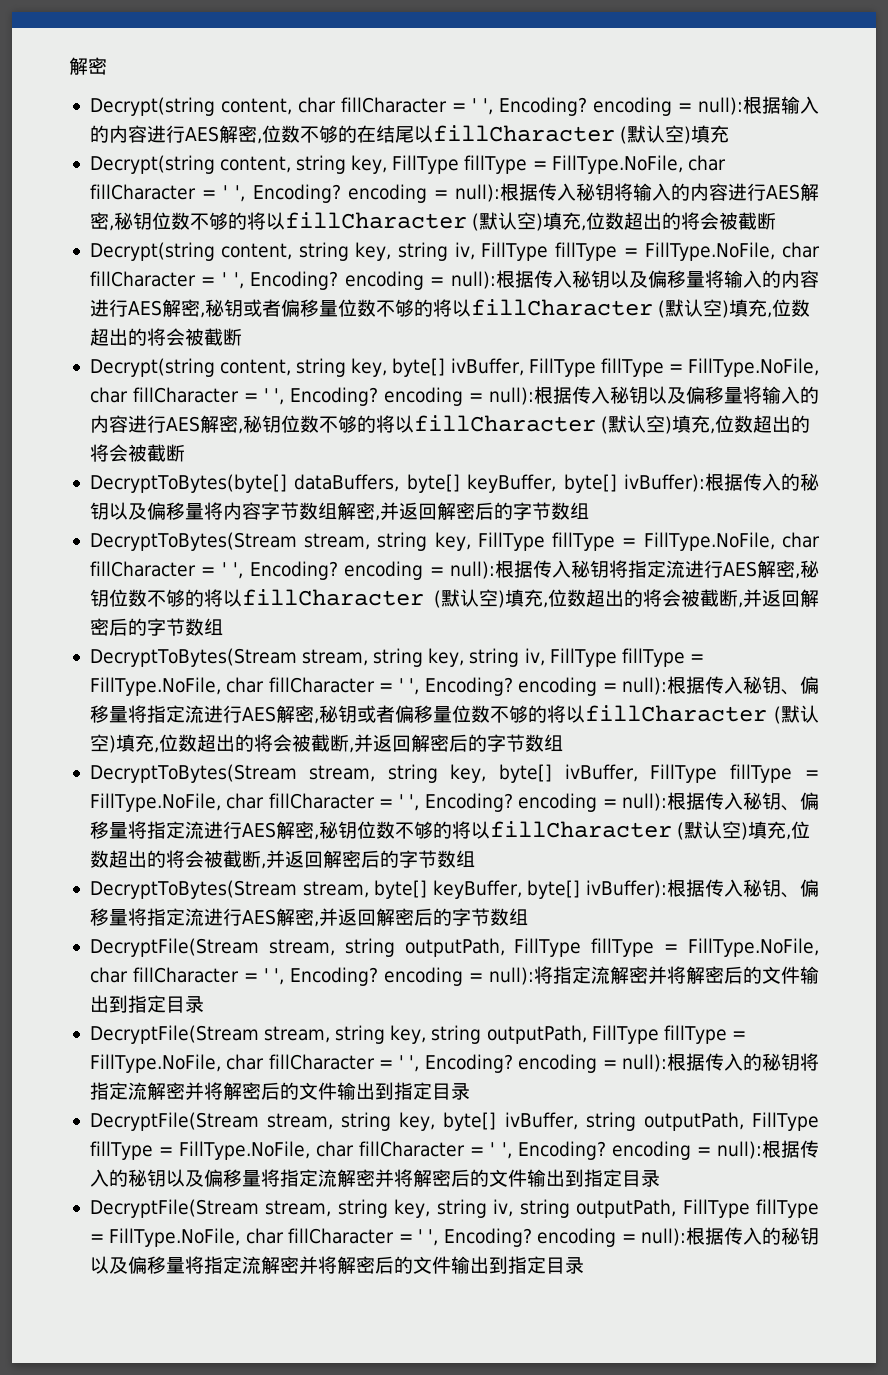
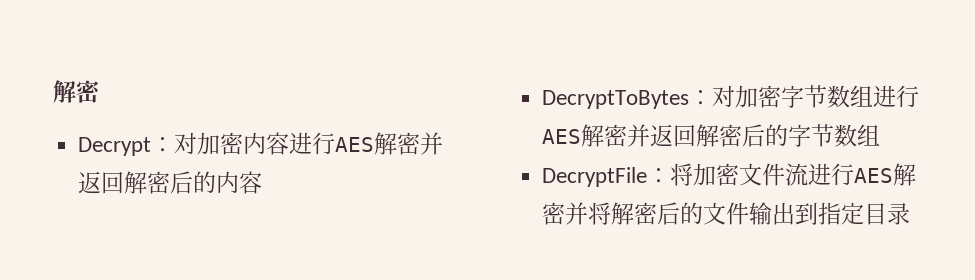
[89,96,819,116] [89,125,730,144] [89,155,726,174] [89,183,819,203] [89,212,777,231] [89,242,820,261] [89,270,819,290] [89,299,811,318] [89,328,242,346] [89,358,820,377] [89,386,819,406] [89,415,811,434] [89,444,185,462] [89,473,820,493] [89,502,589,521] [89,532,821,551] [89,560,820,580] [89,589,819,608] [89,618,223,636] [89,648,704,667] [89,676,820,696] [89,705,819,724] [89,734,563,753] [89,764,820,783] [89,792,820,812] [89,821,811,840] [89,850,475,869] [89,879,819,899] [89,908,528,927] [89,938,820,957] [89,966,819,986] [89,995,204,1013] [89,1025,746,1044] [89,1053,820,1073] [89,1082,470,1100] [89,1112,820,1131] [89,1140,820,1160] [89,1169,660,1187] [89,1199,820,1218] [89,1227,819,1247] [89,1256,584,1274] Decrypt(string content, char fillCharacter = ' ', Encoding? encoding = null):根据输入的内容进行AES解密,位数不够的在结尾以fillCharacter (默认空)填充 // Decrypt(string content, string key, FillType fillType = FillType.NoFile, char fillCharacter = ' ', Encoding? encoding = null):根据传入秘钥将输入的内容进行AES解密,秘钥位数不够的将以fillCharacter (默认空)填充,位数超出的将会被截断 // Decrypt(string content, string key, string iv, FillType fillType = FillType.NoFile, char fillCharacter = ' ', Encoding? encoding = null):根据传入秘钥以及偏移量将输入的内容进行AES解密,秘钥或者偏移量位数不够的将以fillCharacter (默认空)填充,位数超出的将会被截断 // Decrypt(string content, string key, byte[] ivBuffer, FillType fillType = FillType.NoFile, char fillCharacter = ' ', Encoding? encoding = null):根据传入秘钥以及偏移量将输入的内容进行AES解密,秘钥位数不够的将以fillCharacter (默认空)填充,位数超出的将会被截断 // DecryptToBytes(byte[] dataBuffers, byte[] keyBuffer, byte[] ivBuffer):根据传入的秘钥以及偏移量将内容字节数组解密,并返回解密后的字节数组 // DecryptToBytes(Stream stream, string key, FillType fillType = FillType.NoFile, char fillCharacter = ' ', Encoding? encoding = null):根据传入秘钥将指定流进行AES解密,秘钥位数不够的将以fillCharacter (默认空)填充,位数超出的将会被截断,并返回解密后的字节数组 // DecryptToBytes(Stream stream, string key, string iv, FillType fillType = FillType.NoFile, char fillCharacter = ' ', Encoding? encoding = null):根据传入秘钥、偏移量将指定流进行AES解密,秘钥或者偏移量位数不够的将以fillCharacter (默认空)填充,位数超出的将会被截断,并返回解密后的字节数组 // DecryptToBytes(Stream stream, string key, byte[] ivBuffer, FillType fillType = FillType.NoFile, char fillCharacter = ' ', Encoding? encoding = null):根据传入秘钥、偏移量将指定流进行AES解密,秘钥位数不够的将以fillCharacter (默认空)填充,位数超出的将会被截断,并返回解密后的字节数组 // DecryptToBytes(Stream stream, byte[] keyBuffer, byte[] ivBuffer):根据传入秘钥、偏移量将指定流进行AES解密,并返回解密后的字节数组 // DecryptFile(Stream stream, string outputPath, FillType fillType = FillType.NoFile, char fillCharacter = ' ', Encoding? encoding = null):将指定流解密并将解密后的文件输出到指定目录 // DecryptFile(Stream stream, string key, string outputPath, FillType fillType = FillType.NoFile, char fillCharacter = ' ', Encoding? encoding = null):根据传入的秘钥将指定流解密并将解密后的文件输出到指定目录 // DecryptFile(Stream stream, string key, byte[] ivBuffer, string outputPath, FillType fillType = FillType.NoFile, char fillCharacter = ' ', Encoding? encoding = null):根据传入的秘钥以及偏移量将指定流解密并将解密后的文件输出到指定目录 // DecryptFile(Stream stream, string key, string iv, string outputPath, FillType fillType = FillType.NoFile, char fillCharacter = ' ', Encoding? encoding = null):根据传入的秘钥以及偏移量将指定流解密并将解密后的文件输出到指定目录 -> [78,132,444,156] [78,171,263,194] [542,85,920,109] [542,124,881,147] [542,163,917,187] [542,202,911,225] Decrypt：对加密内容进行AES解密并返回解密后的内容 // DecryptToBytes：对加密字节数组进行AES解密并返回解密后的字节数组 // DecryptFile：将加密文件流进行AES解密并将解密后的文件输出到指定目录

